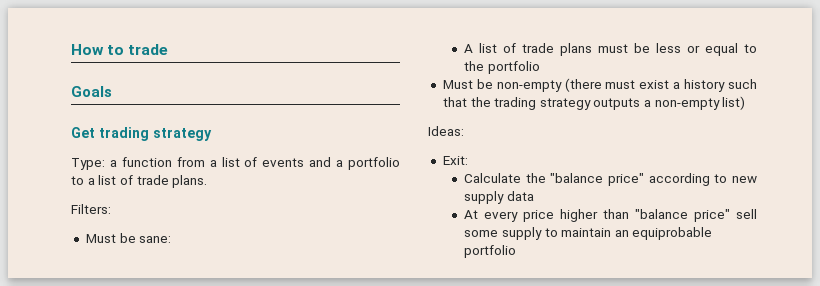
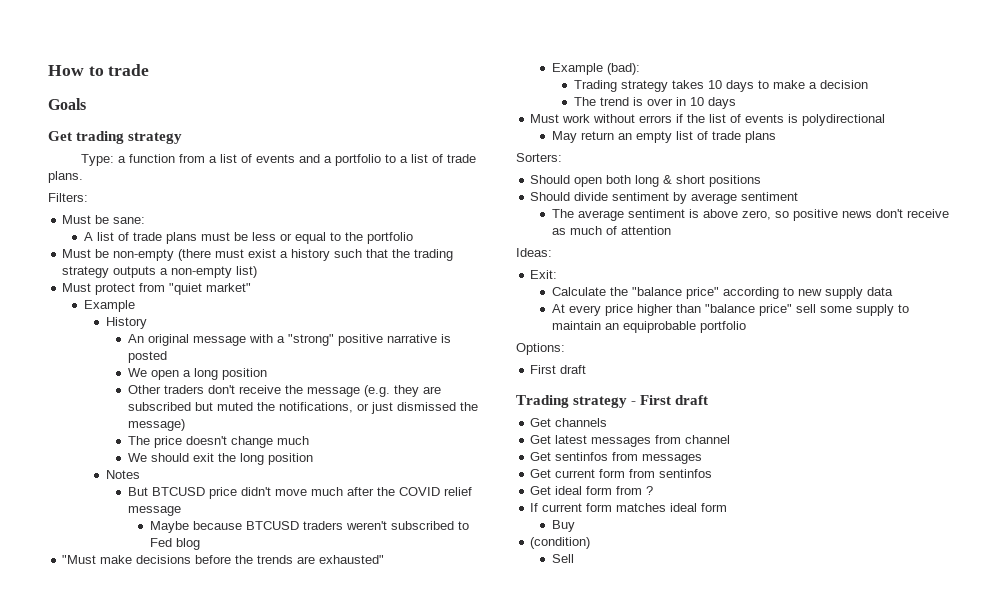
(746, 103) none -> [62,283,252,295] [84,300,136,312] [106,317,148,329] [127,334,451,346] [127,351,167,363] [127,368,267,380] [127,385,441,397] [127,402,478,414] [127,419,185,431] [127,436,309,448] [127,453,313,465] [106,470,141,479] [127,487,472,499] [127,506,181,516] [149,521,469,533] [149,538,200,550] [62,555,385,564] [552,63,641,75] [574,80,869,92] [574,97,737,109] [530,114,886,126] [552,131,777,143] [516,153,562,162] [530,175,762,187] [530,192,799,204] [552,209,950,221] [552,226,672,235] // Must protect from "quiet market" // Example // History // An original message with a "strong" positive narrative is posted // We open a long position // Other traders don't receive the message (e.g. they are subscribed but muted the notifications, or just dismissed the message) // The price doesn't change much // We should exit the long position // Notes // But BTCUSD price didn't move much after the COVID relief message // Maybe because BTCUSD traders weren't subscribed to Fed blog // "Must make decisions before the trends are exhausted" // Example (bad): // Trading strategy takes 10 days to make a decision // The trend is over in 10 days // Must work without errors if the list of events is polydirectional // May return an empty list of trade plans // Sorters: // Should open both long & short positions // Should divide sentiment by average sentiment // The average sentiment is above zero, so positive news don't receive as much of attention
(517, 251) none -> [516,343,565,355] [530,365,587,374] [516,395,709,408] [530,418,608,427] [530,435,731,447] [530,452,703,464] [530,469,713,478] [530,486,654,495] [530,503,728,512] [552,520,576,532] [530,537,591,549] [552,554,575,563] // Options: // First draft // Trading strategy - First draft // Get channels // Get latest messages from channel // Get sentinfos from messages // Get current form from sentinfos // Get ideal form from ? // If current form matches ideal form // Buy // (condition) // Sell

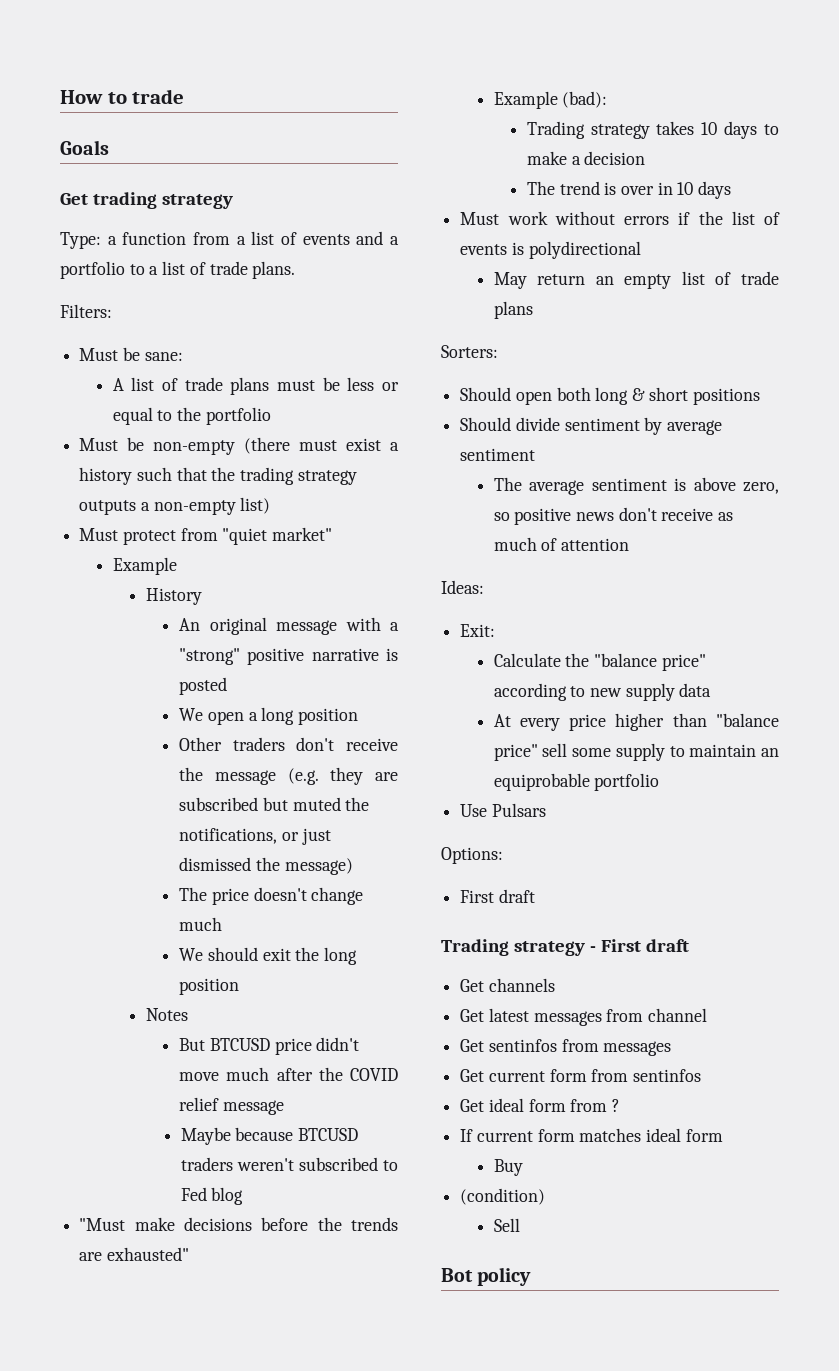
(747, 327) none -> [460,803,546,817] // Use Pulsars
(575, 558) none -> [441,1267,532,1286] // Bot policy

